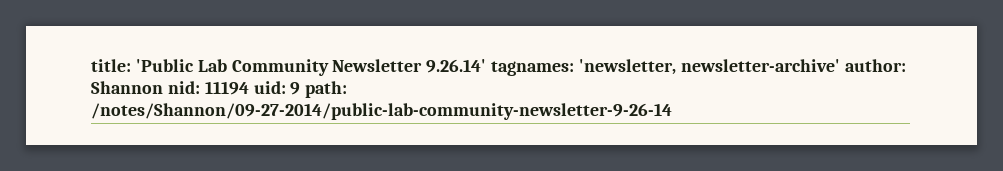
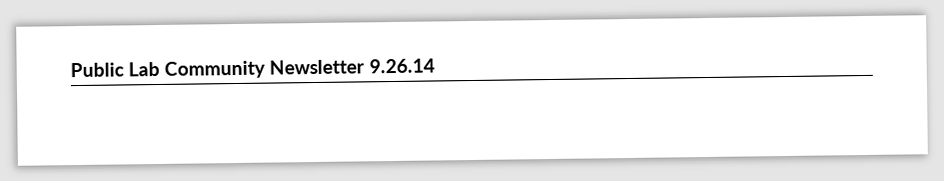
[91,59,194,72] title: 'Public -> [70,62,124,78] Public
[426,59,906,76] [91,81,348,98] [91,103,672,120] 9.26.14' tagnames: 'newsletter, newsletter-archive' author: Shannon nid: 11194 uid: 9 path: /notes/Shannon/09-27-2014/public-lab-community-newsletter-9-26-14 -> [368,58,435,74] 9.26.14

